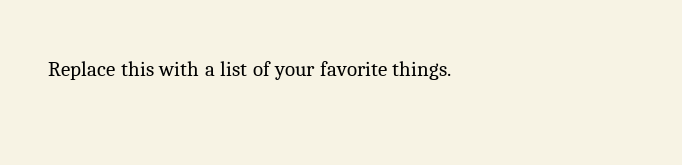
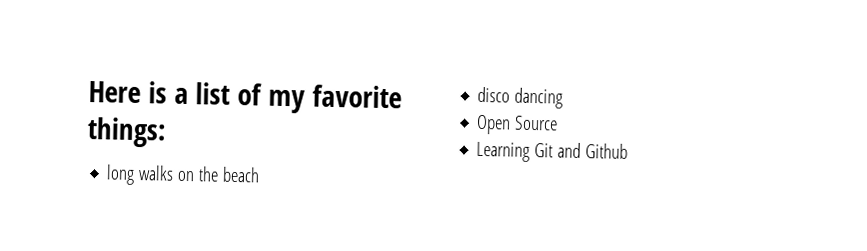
[48,61,452,80] Replace this with a list of your favorite things. -> [88,81,402,114] [87,117,167,148] [106,164,261,185] [477,86,564,109] [476,114,559,135] [476,141,629,162] Here is a list of my favorite things: // long walks on the beach // disco dancing // Open Source // Learning Git and Github

